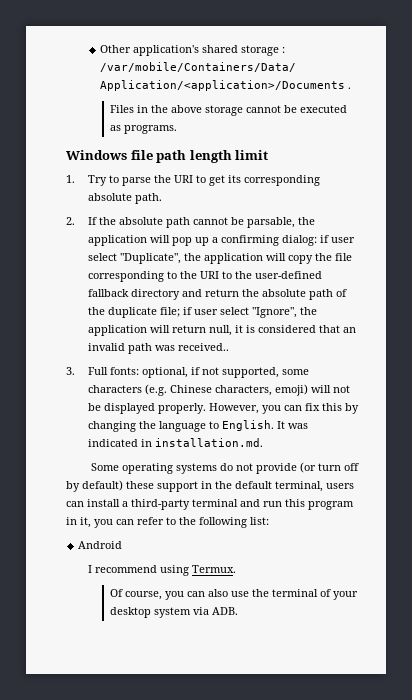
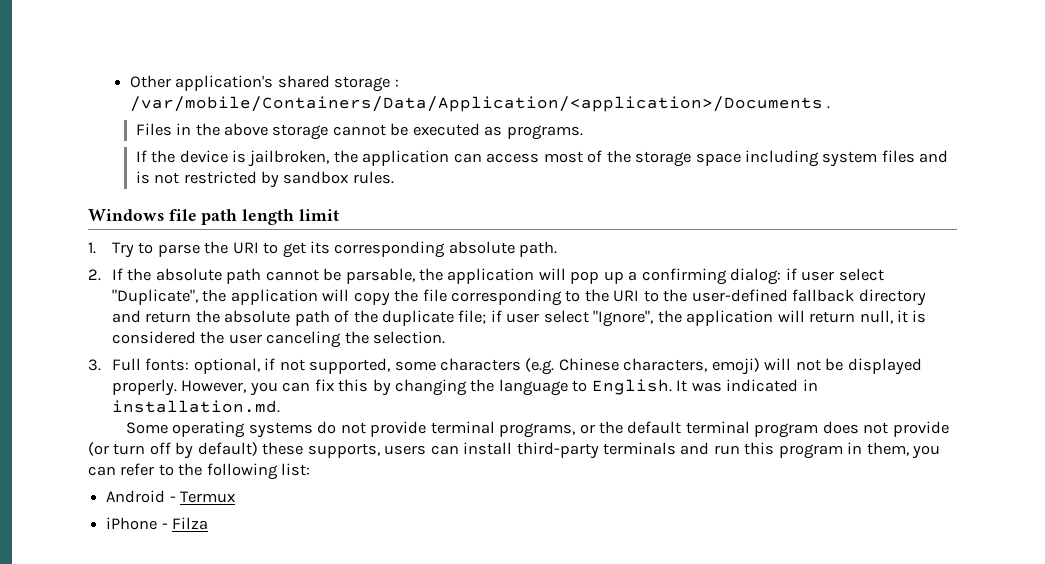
(177, 129) none -> [135,150,949,167] [135,171,394,188] // If the device is jailbroken, the application can access most of the storage space including system files and is not restricted by sandbox rules.
[318,325,356,333] [87,343,229,354] that an invalid path was received.. -> [200,331,446,348] the user canceling the selection.
(297, 468) none -> [430,421,949,438] terminal programs, or the default terminal program does not provide
[157,481,354,492] [66,499,238,510] support in the default terminal, users can install a third-party terminal -> [307,442,677,459] supports, users can install third-party terminals
[80,517,91,528] it, -> [866,442,909,456] them,
[87,565,236,576] [109,589,358,600] [109,607,238,618] // I recommend using Termux. // Of course, you can also use the terminal of your desktop system via ADB. -> [169,491,236,503] [106,517,209,530] - Termux // iPhone - Filza

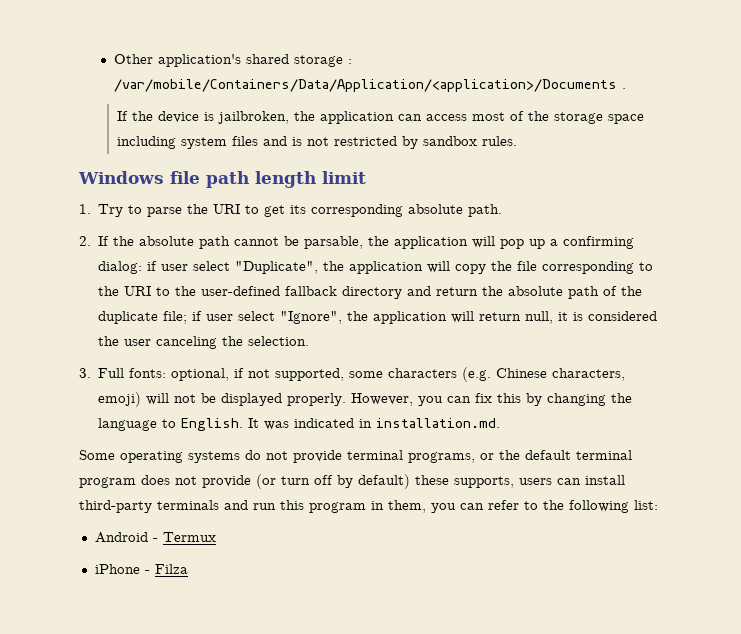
[135,123,583,140] // Files in the above storage cannot be executed as programs. -> (626, 88) none

